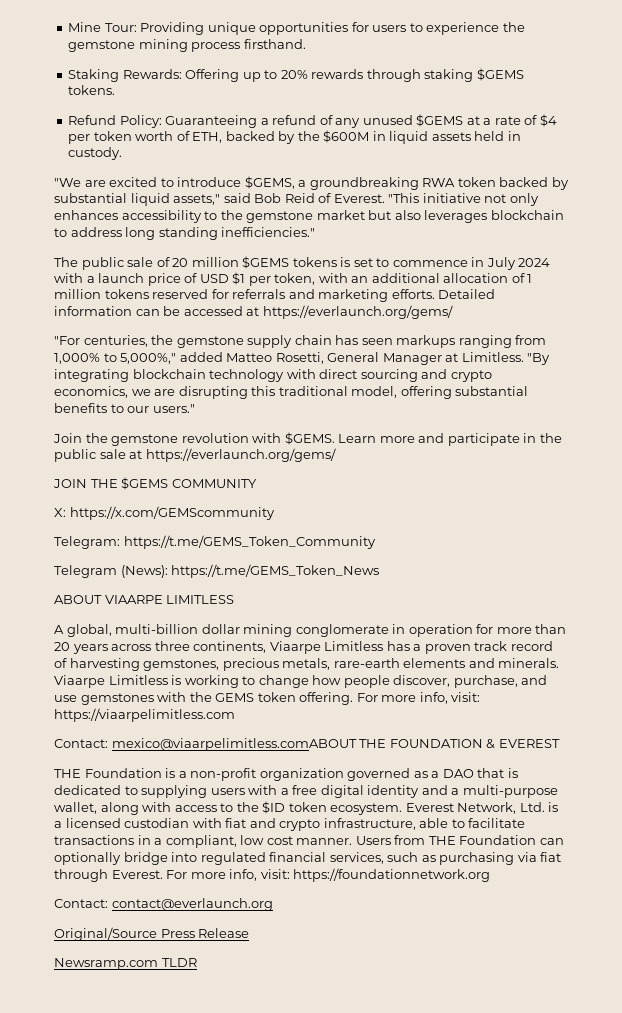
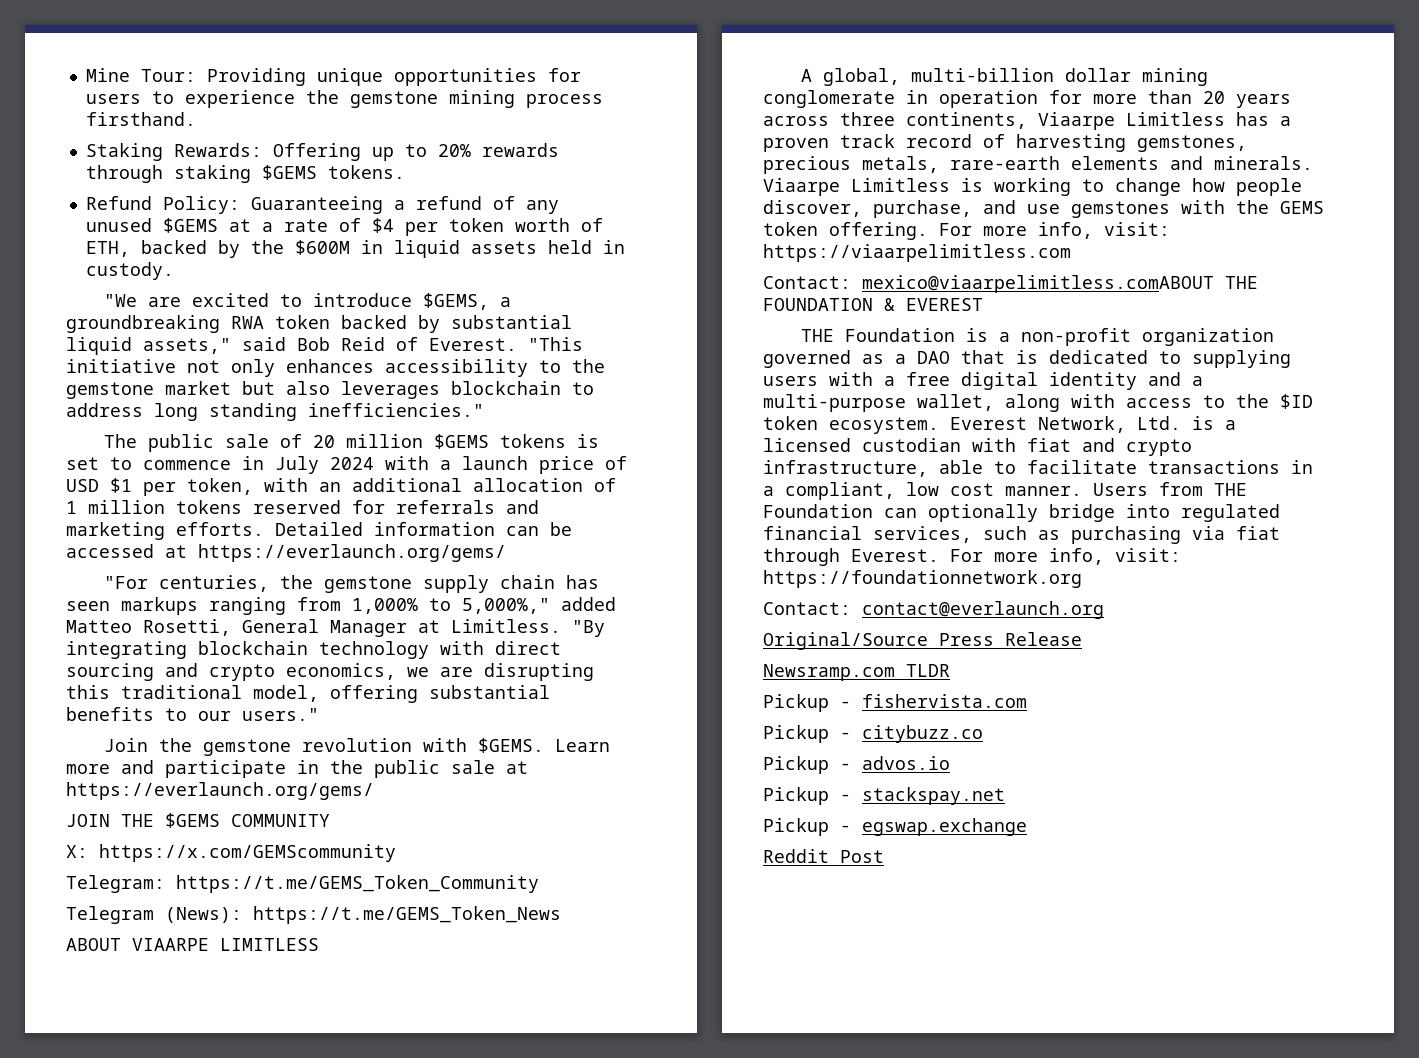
(197, 962) none -> [763,694,1027,712] [763,725,983,743] [763,756,950,774] [763,787,1005,805] [763,818,1027,836] [763,849,884,863] // Pickup - fishervista.com // Pickup - citybuzz.co // Pickup - advos.io // Pickup - stackspay.net // Pickup - egswap.exchange // Reddit Post

